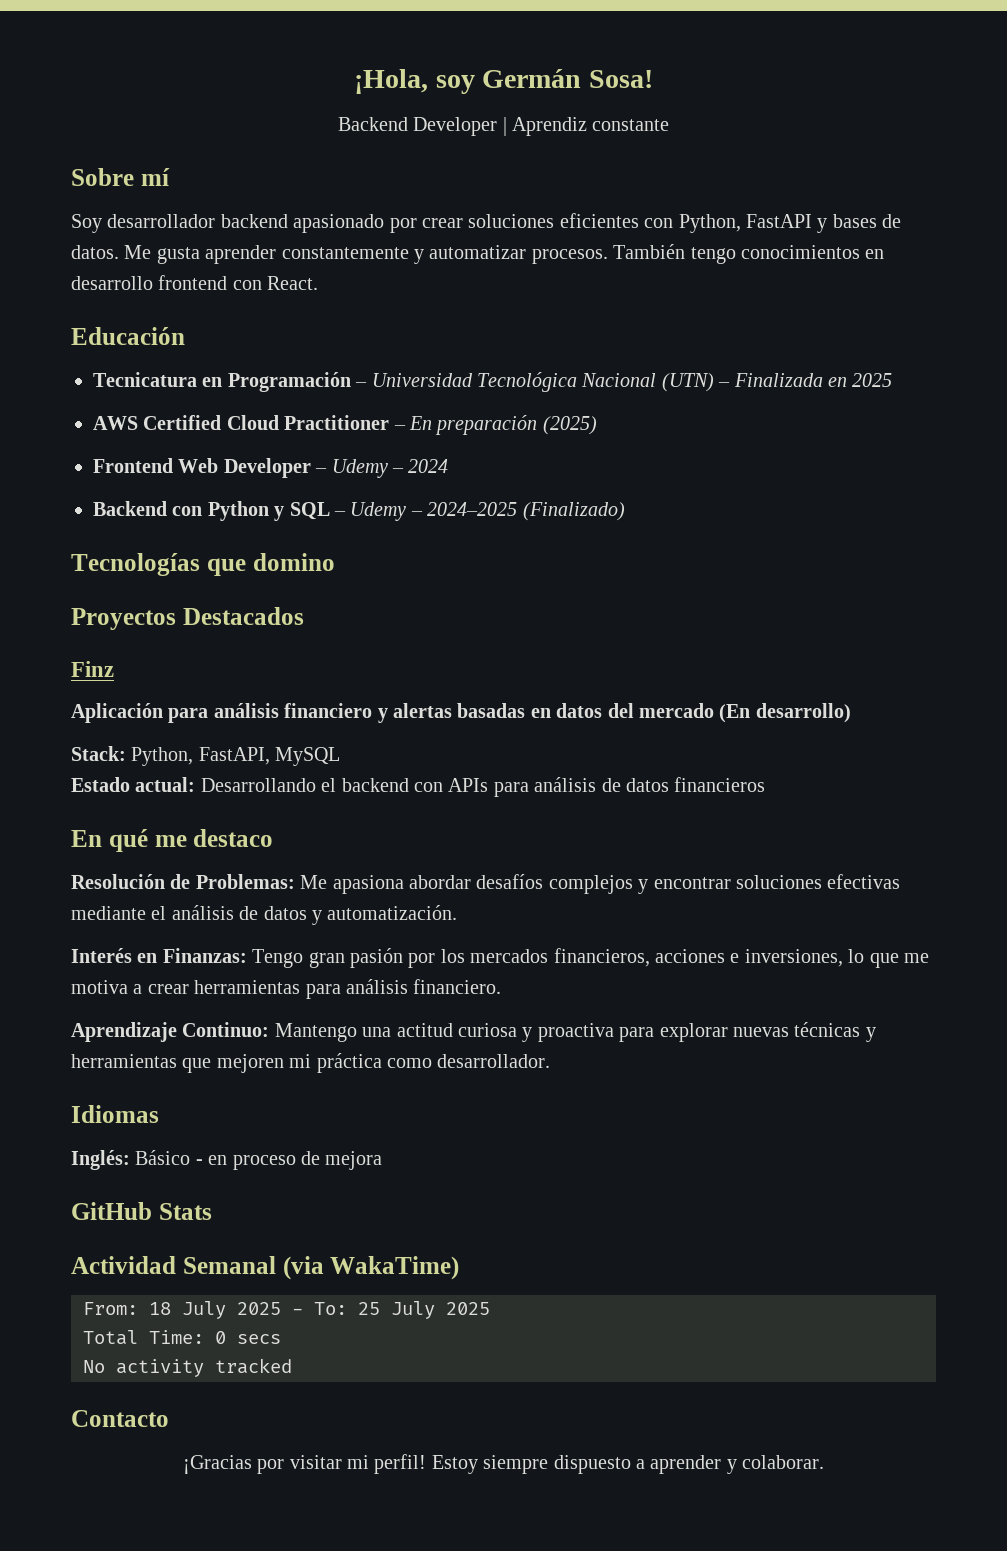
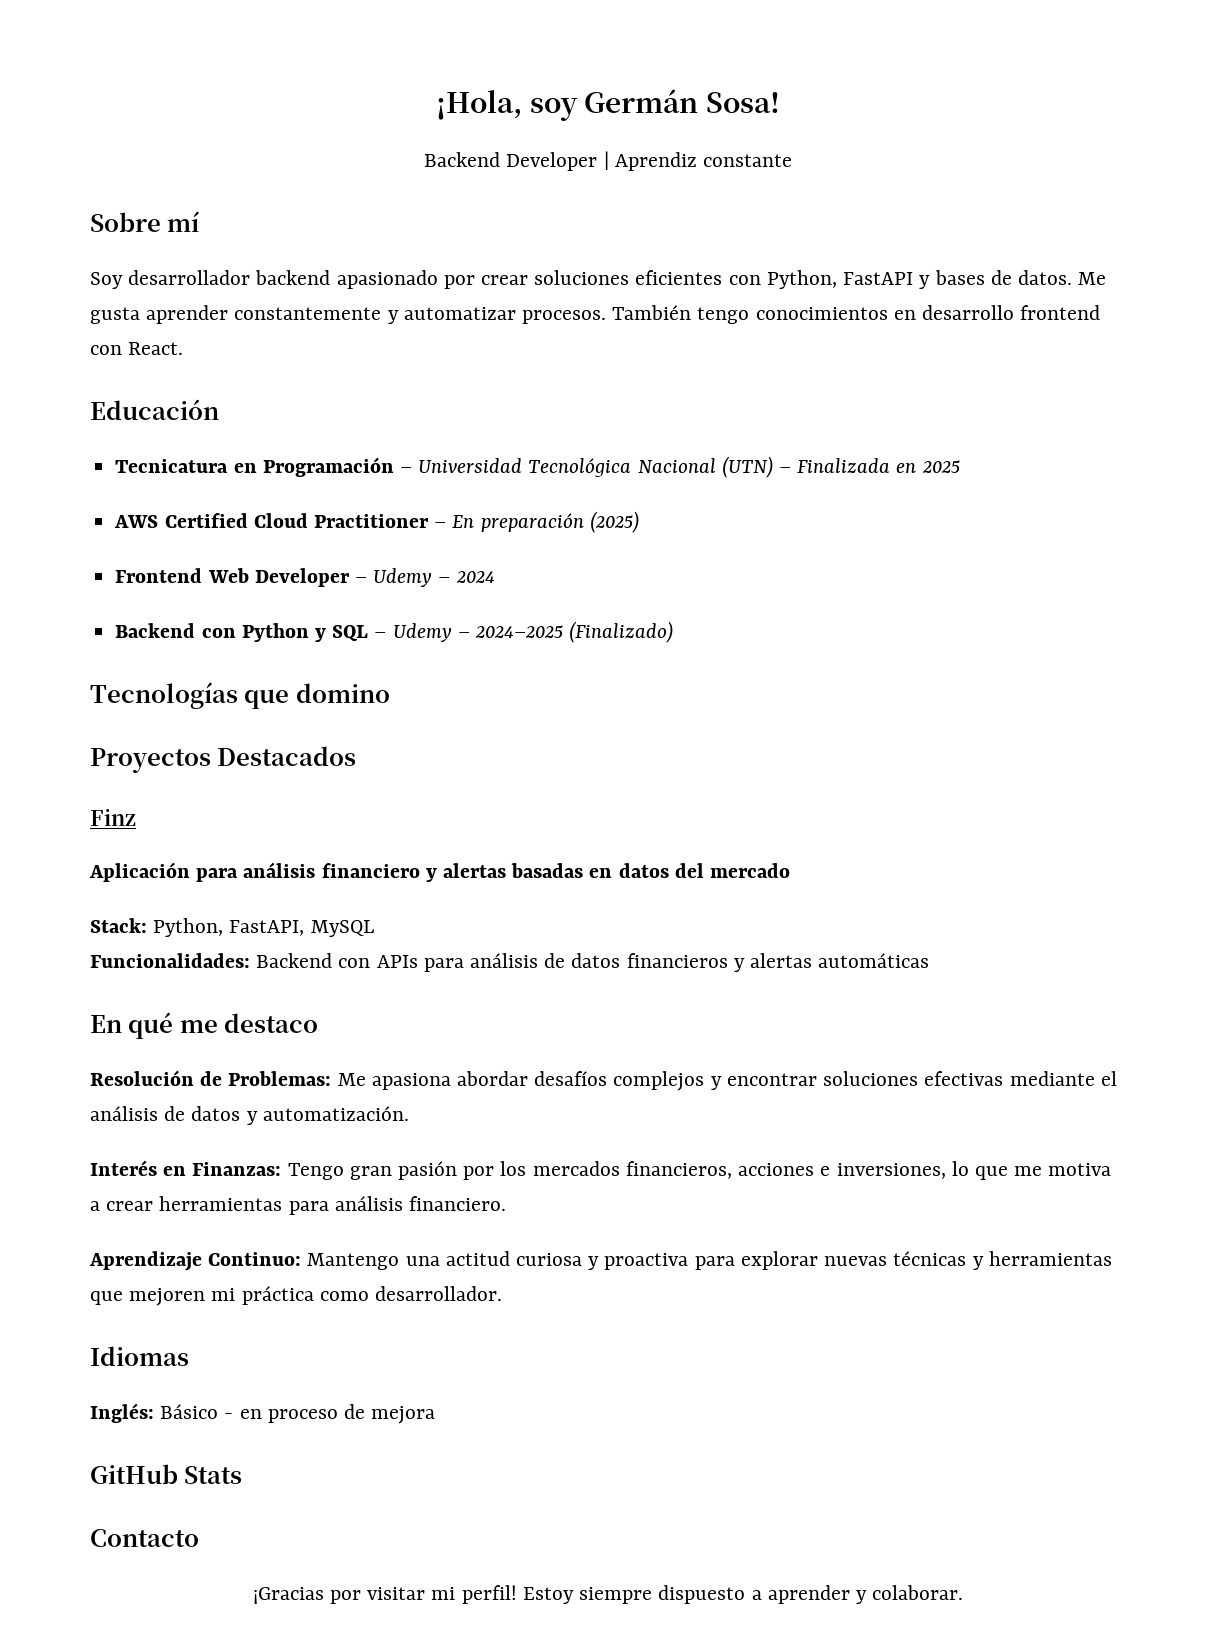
[719,703,851,723] (En desarrollo) -> (791, 870) none
[71,777,409,792] Estado actual: Desarrollando el backend -> [90,953,333,968] Funcionalidades: Backend
(766, 784) none -> [733,953,930,972] y alertas automáticas
[71,1256,460,1280] [83,1301,490,1319] [83,1330,281,1345] [83,1358,292,1377] // Actividad Semanal (via WakaTime) // From: 18 July 2025 - To: 25 July 2025 // Total Time: 0 secs // No activity tracked -> (243, 1475) none

